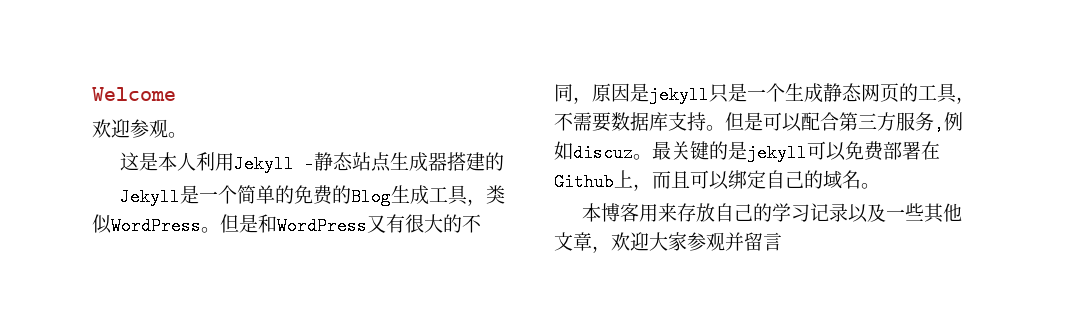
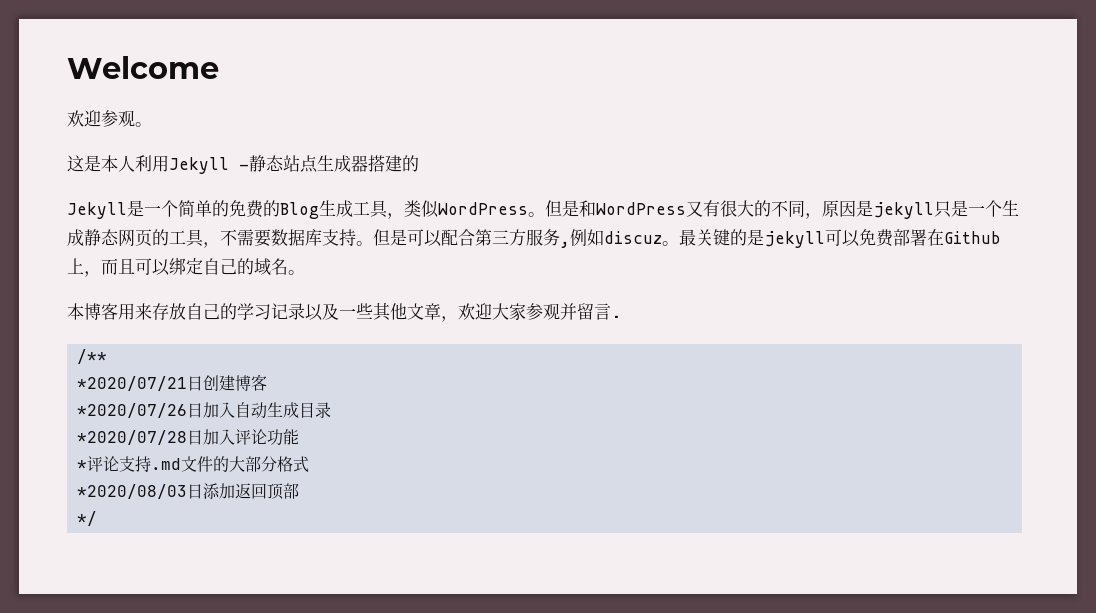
(782, 241) none -> [611,315,621,318] [77,349,108,364] [77,374,268,391] [77,402,332,419] [77,429,300,446] [77,456,310,472] [77,483,300,500] [77,511,98,526] . // /** // *2020/07/21日创建博客 // *2020/07/26日加入自动生成目录 // *2020/07/28日加入评论功能 // *评论支持.md文件的大部分格式 // *2020/08/03日添加返回顶部 // */

